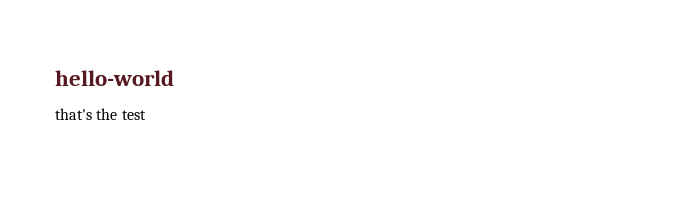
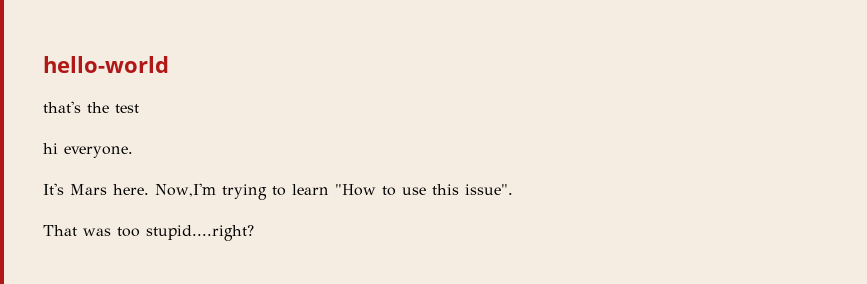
(146, 115) none -> [43,143,133,158] [43,183,513,200] [43,225,254,241] // hi everyone. // It's Mars here. Now,I'm trying to learn "How to use this issue". // That was too stupid....right?

